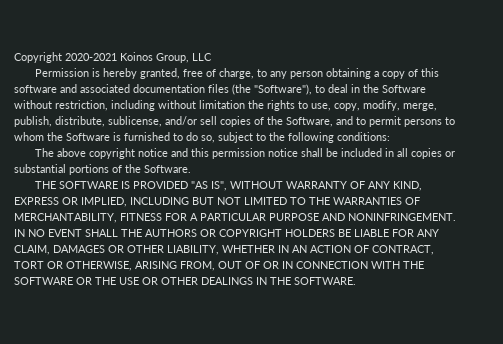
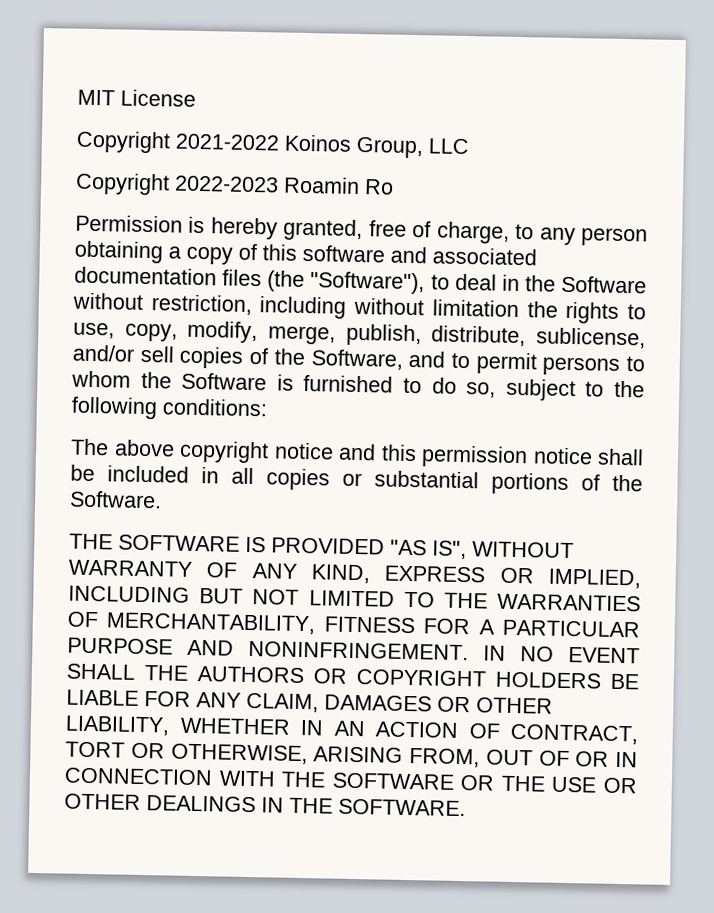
[14,52,117,63] Copyright 2020-2021 -> [77,89,196,107] [76,130,280,154] MIT License // Copyright 2021-2022
(212, 57) none -> [75,172,394,196] // Copyright 2022-2023 Roamin Ro

